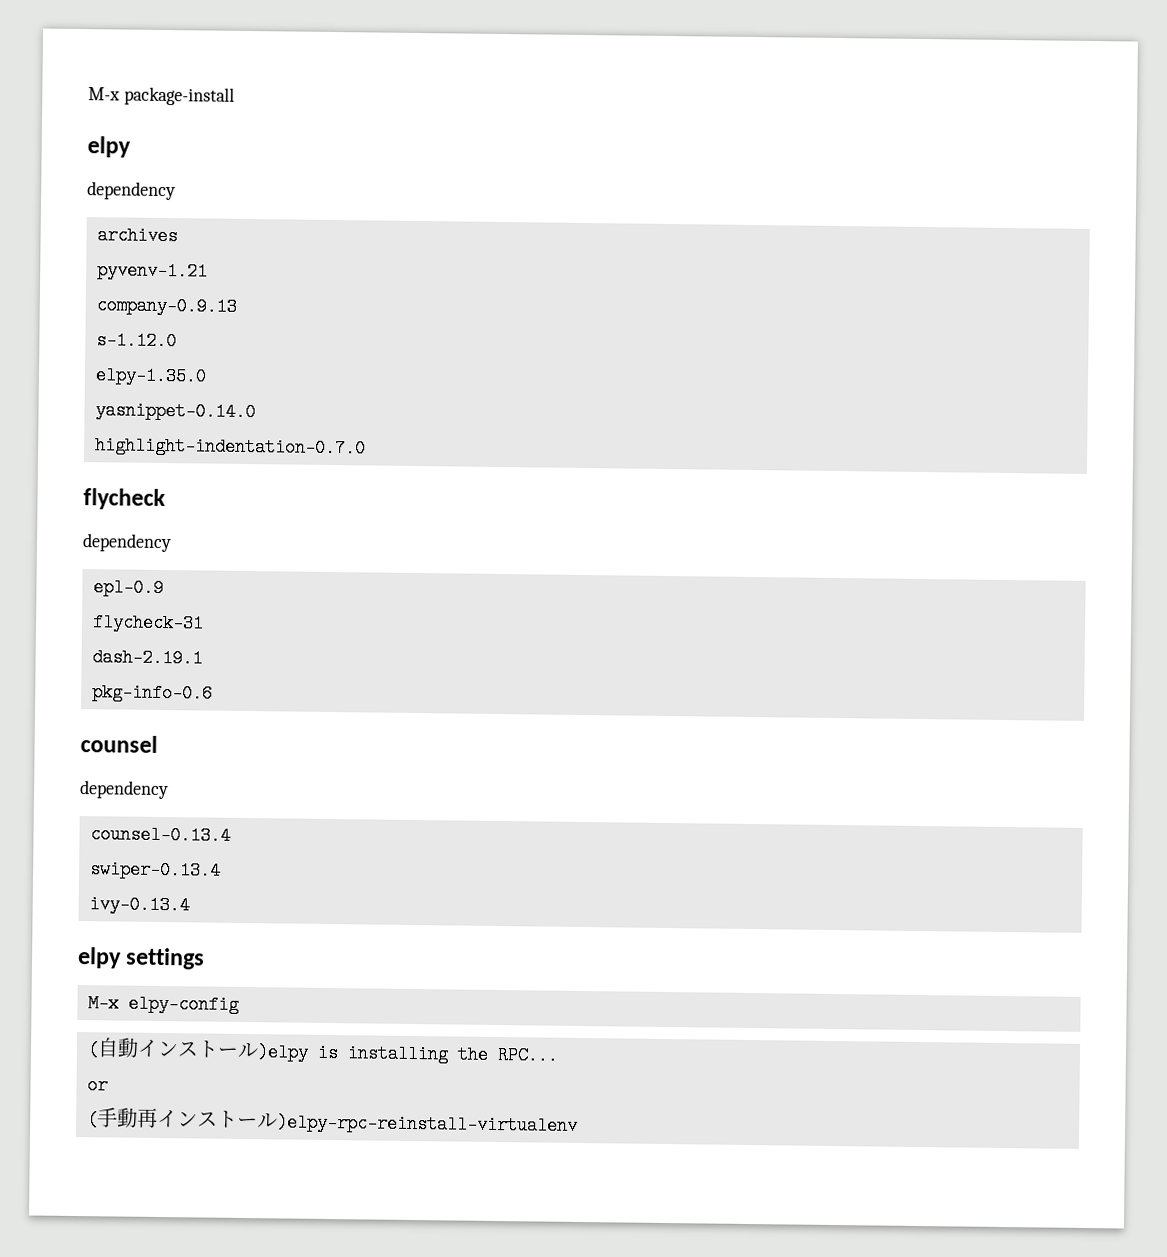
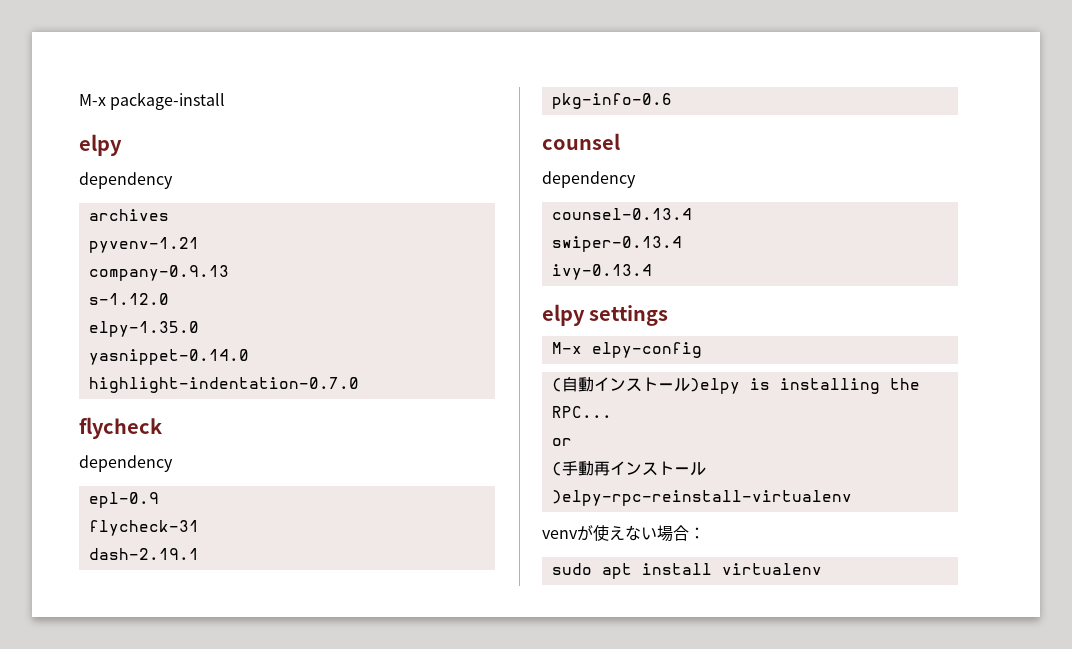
(578, 1124) none -> [542,525,705,542] [551,563,822,579] // venvが使えない場合： // sudo apt install virtualenv

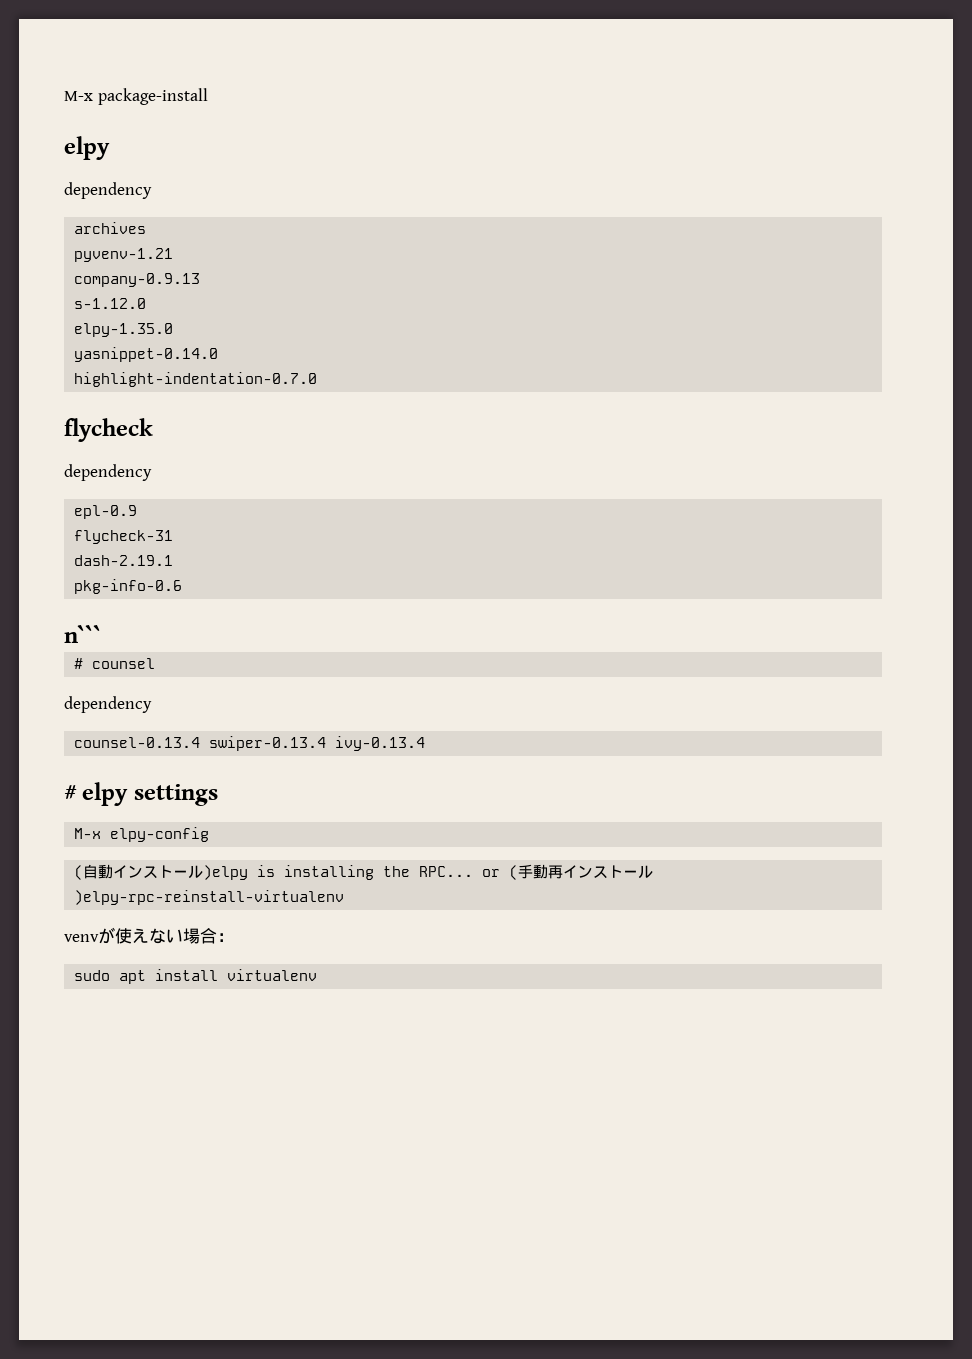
(672, 101) none -> [64,625,102,643] [74,658,84,669] n``` // #
(692, 214) // -> (201, 742) none
(682, 244) // -> (327, 743) none
(652, 272) none -> [64,785,77,800] #
(612, 412) // -> (474, 871) none
(572, 442) // -> (501, 873) none

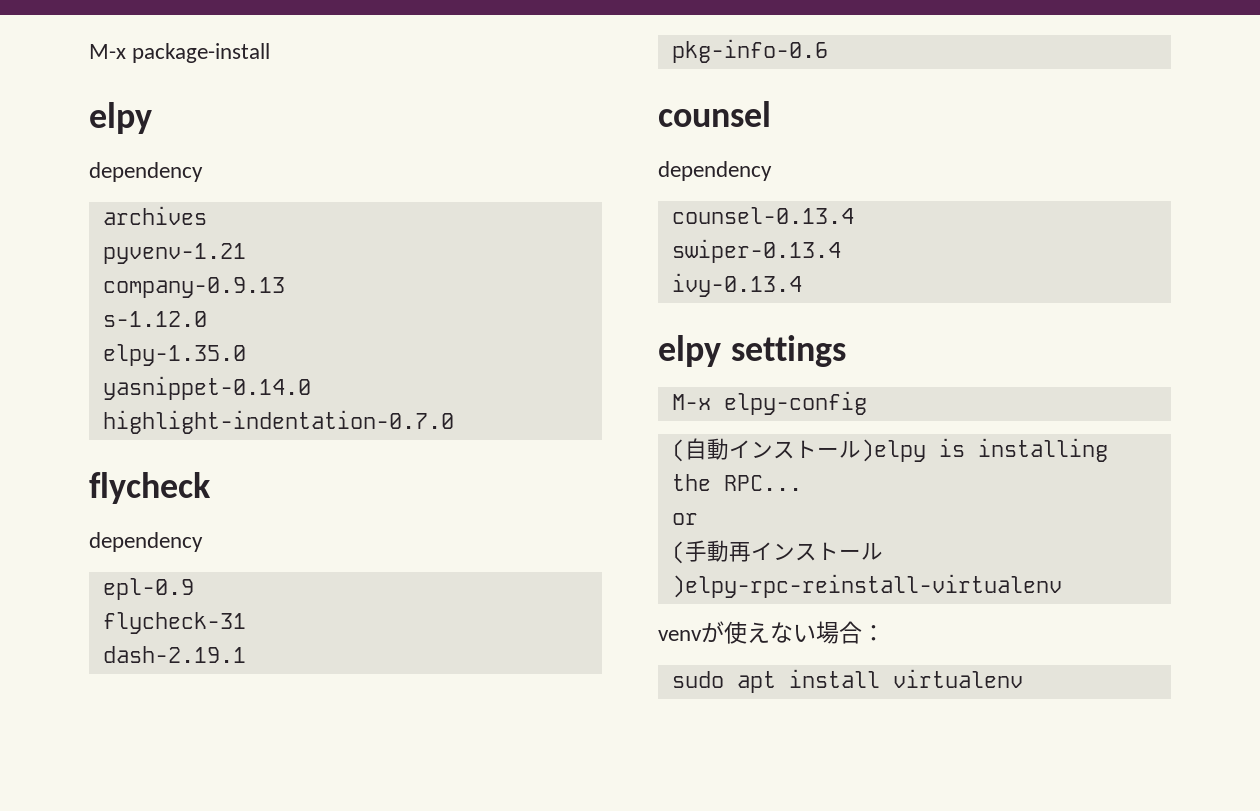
[64,625,102,643] [74,658,84,669] n``` // # -> (828, 51) none
(201, 742) none -> (854, 215) //
(327, 743) none -> (841, 251) //
[64,785,77,800] # -> (802, 285) none
(474, 871) none -> (802, 483) //
(501, 873) none -> (698, 519) //

